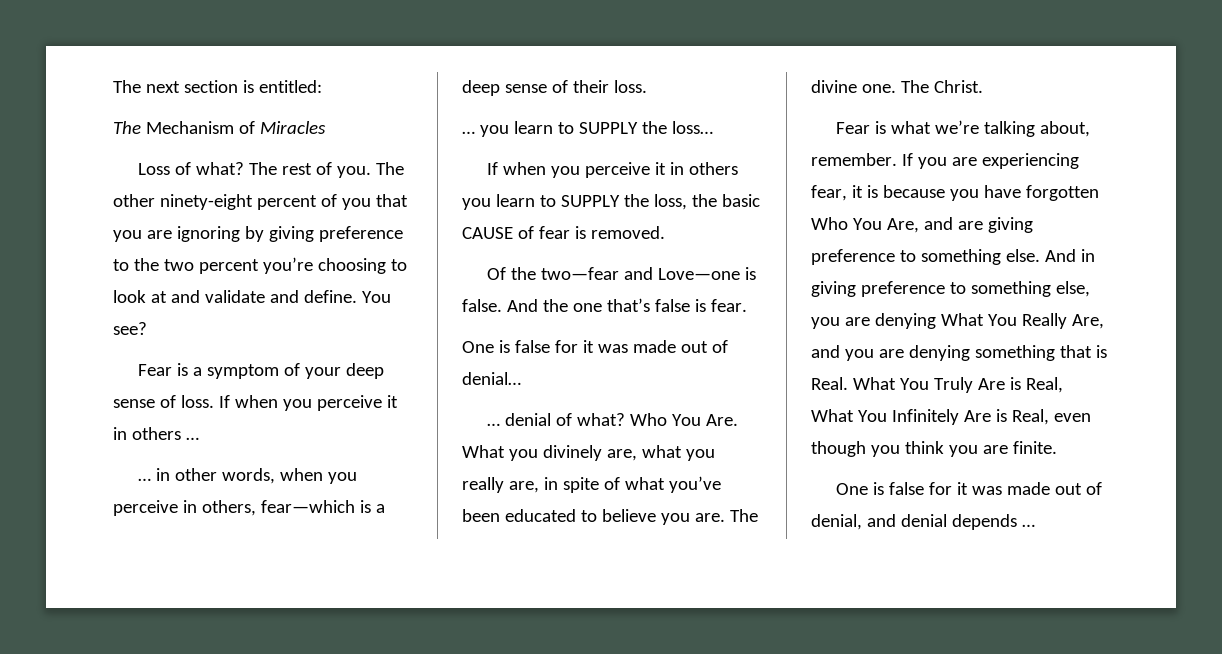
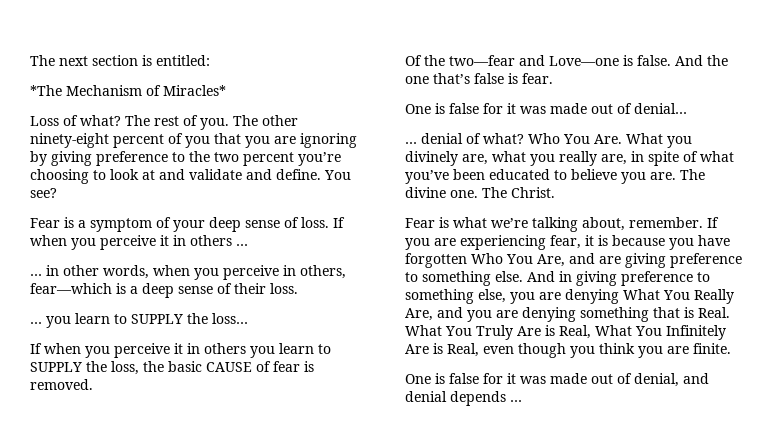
[113,121,141,134] The -> [30,85,62,96] *The
[259,121,326,134] Miracles -> [163,85,226,96] Miracles*

